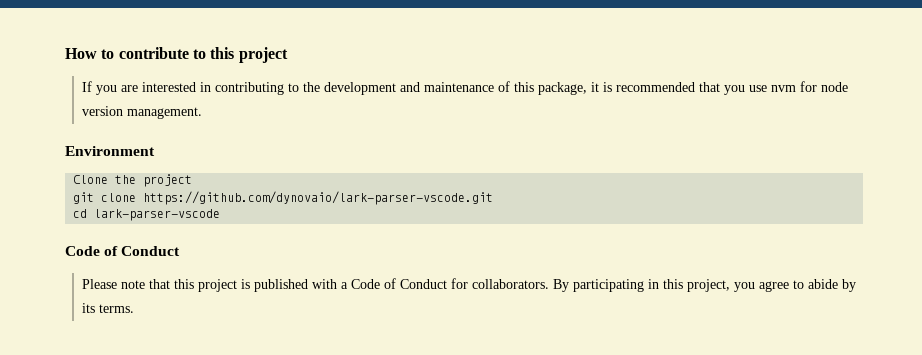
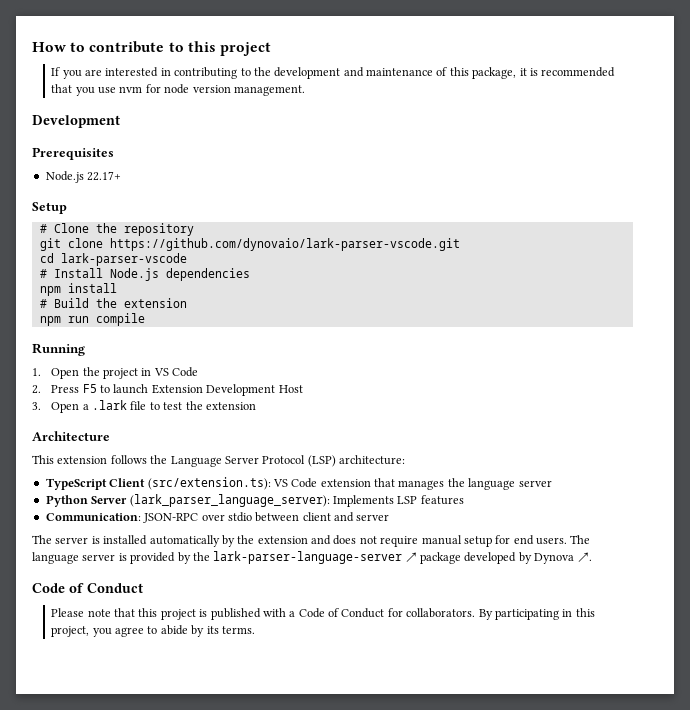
[65,146,155,156] Environment // -> [32,115,120,128] [32,147,114,160] [45,171,122,183] [32,202,67,214] [39,224,47,233] Development // Prerequisites // Node.js 22.17+ // Setup // #
[143,174,193,187] project -> [123,223,194,236] repository
(221, 215) none -> [39,268,250,281] [39,283,117,296] [39,298,187,308] [39,313,145,326] [32,343,85,356] [32,367,199,379] [32,384,303,396] [32,400,256,413] [32,431,110,441] [32,455,405,467] [45,477,552,490] [45,494,464,507] [45,512,390,523] [32,535,591,547] [32,551,592,564] // # Install Node.js dependencies // npm install // # Build the extension // npm run compile // Running // 1. Open the project in VS Code // 2. Press F5 to launch Extension Development Host // 3. Open a .lark file to test the extension // Architecture // This extension follows the Language Server Protocol (LSP) architecture: // TypeScript Client (src/extension.ts): VS Code extension that manages the language server // Python Server (lark_parser_language_server): Implements LSP features // Communication: JSON-RPC over stdio between client and server // The server is installed automatically by the extension and does not require manual setup for end users. The language server is provided by the lark-parser-language-server ↗ package developed by Dynova ↗.

